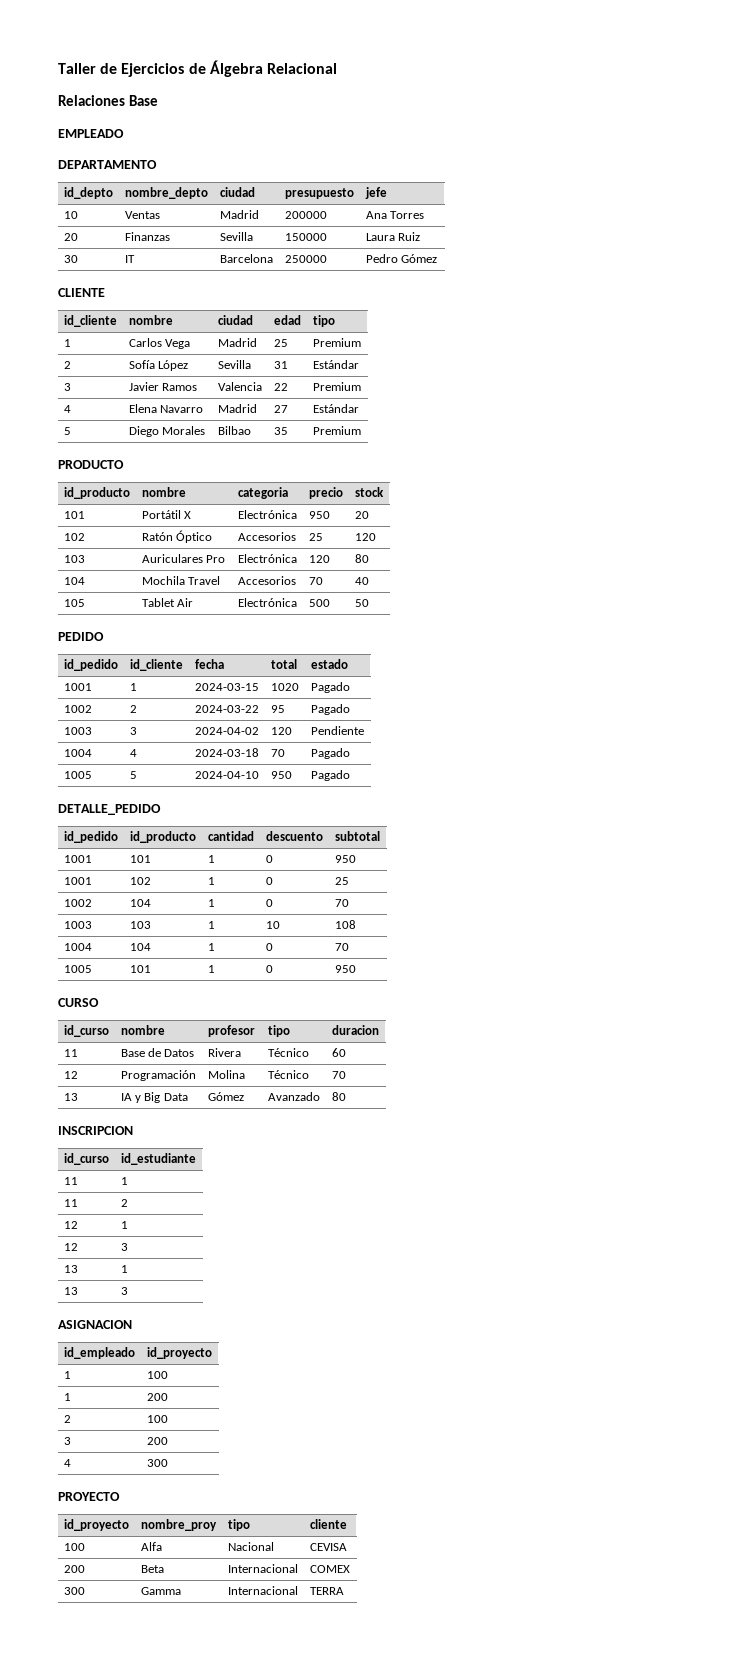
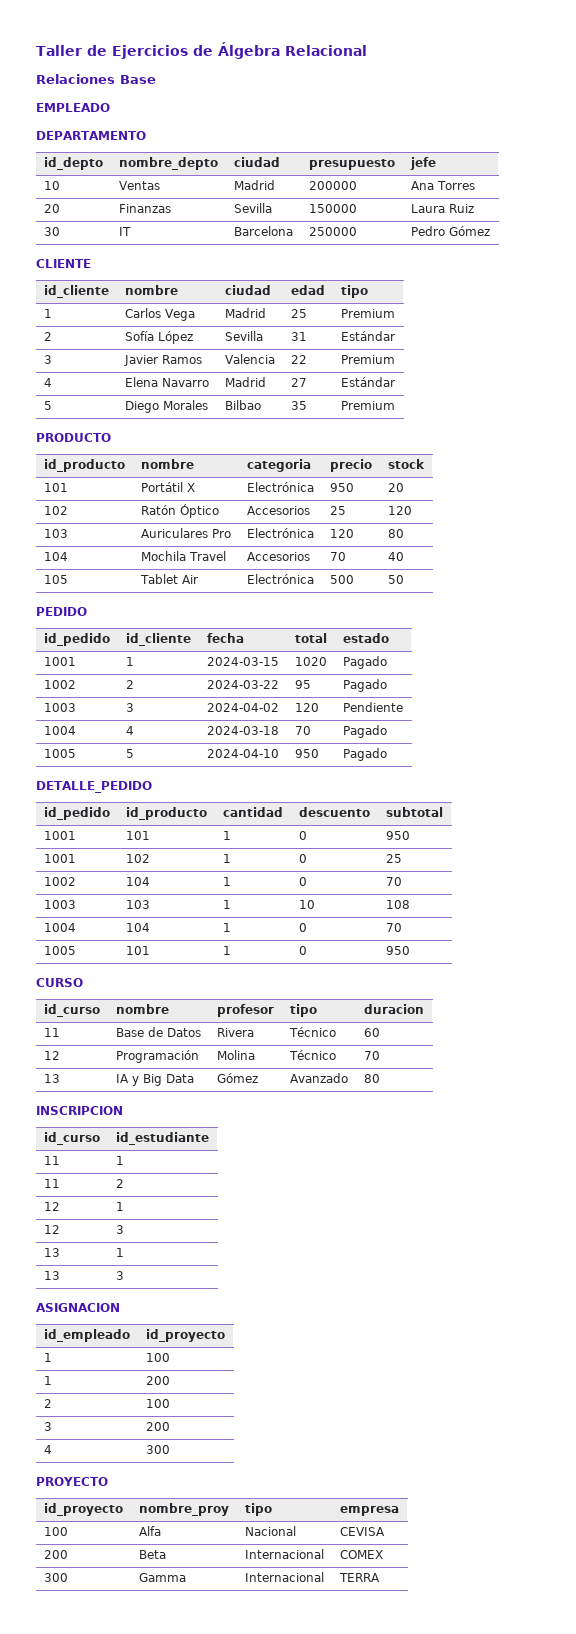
[309,1519,347,1529] cliente -> [339,1506,399,1516] empresa

